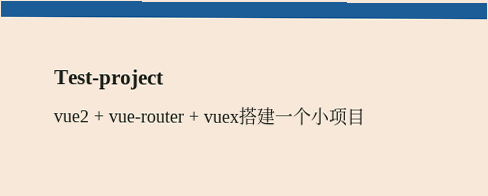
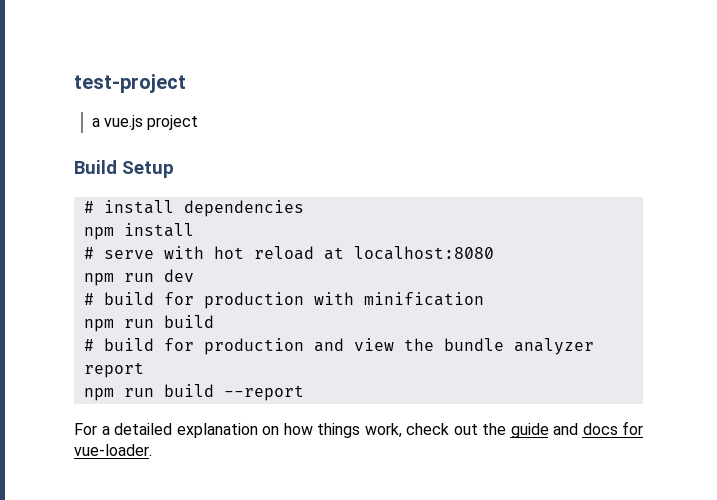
[54,69,164,90] [53,106,365,127] Test-project // vue2 + vue-router + vuex搭建一个小项目 -> [74,74,186,93] [91,115,199,130] [74,160,174,178] [83,200,304,217] [83,223,194,240] [83,246,494,260] [83,269,194,286] [83,292,484,309] [83,315,214,332] [83,338,594,355] [83,362,144,378] [83,384,304,401] [74,421,643,438] [74,444,152,456] test-project // a vue.js project // Build Setup // # install dependencies // npm install // # serve with hot reload at localhost:8080 // npm run dev // # build for production with minification // npm run build // # build for production and view the bundle analyzer report // npm run build --report // For a detailed explanation on how things work, check out the guide and docs for vue-loader.

